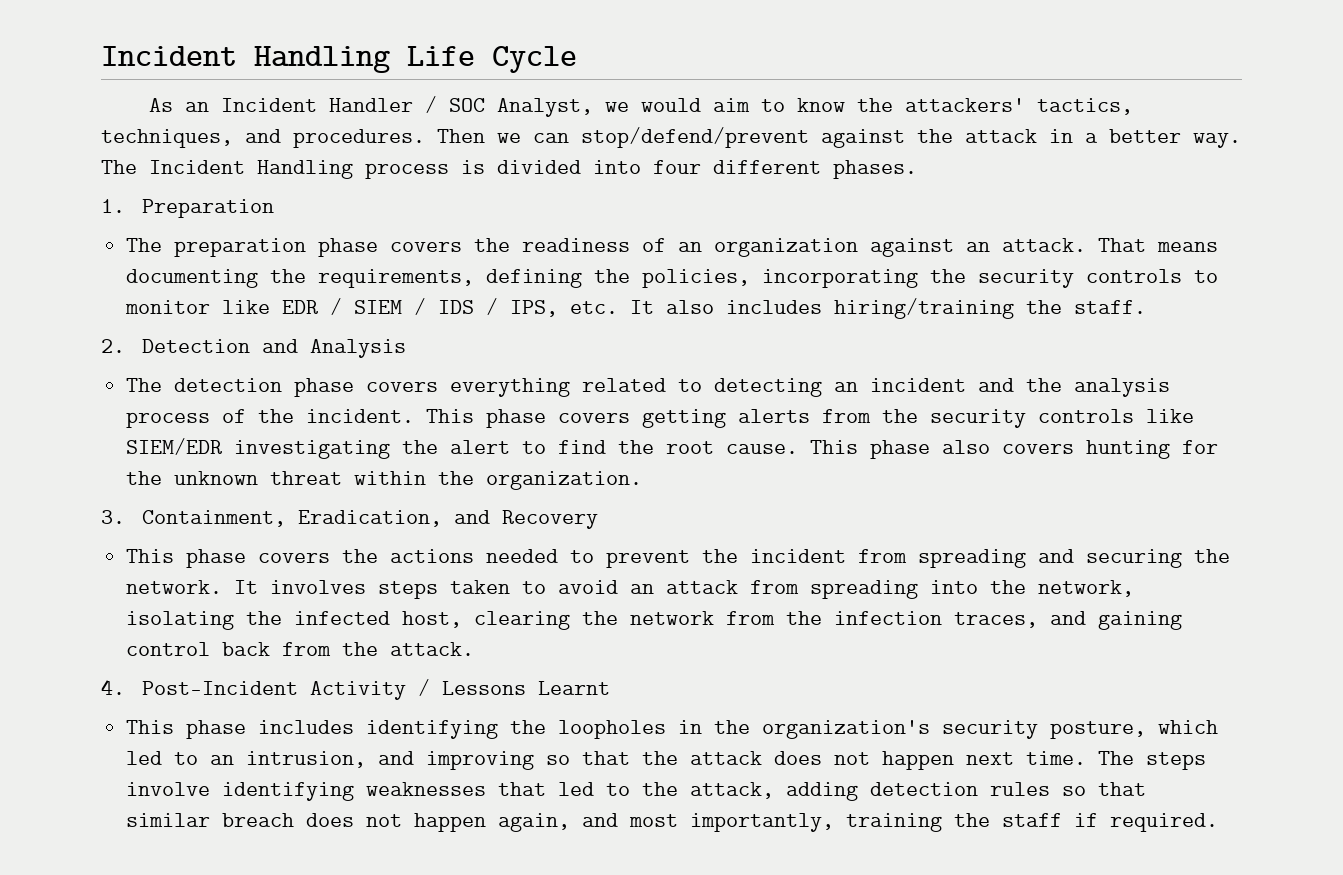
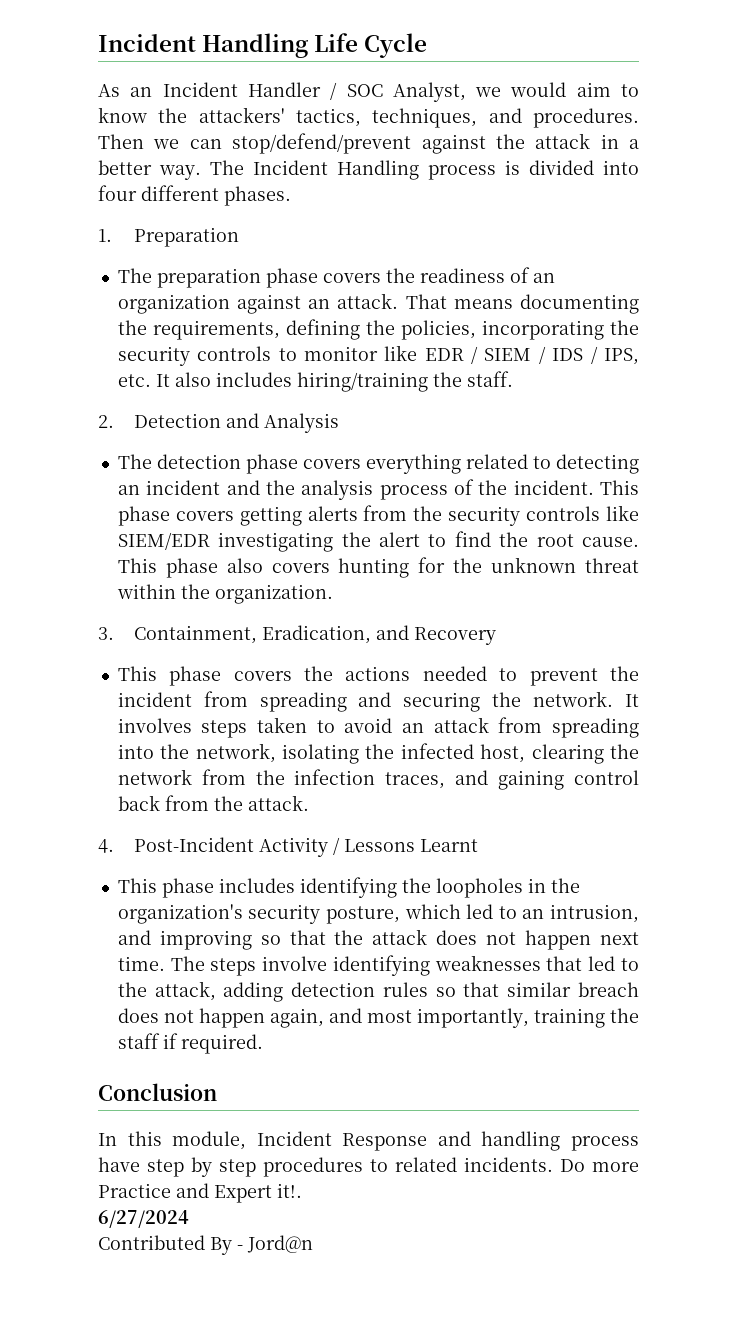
(1219, 822) none -> [98,1083,217,1101] [98,1131,639,1151] [98,1157,639,1177] [98,1183,302,1203] [98,1210,189,1228] [98,1235,313,1255] // Conclusion // In this module, Incident Response and handling process have step by step procedures to related incidents. Do more Practice and Expert it!. // 6/27/2024 // Contributed By - Jord@n

